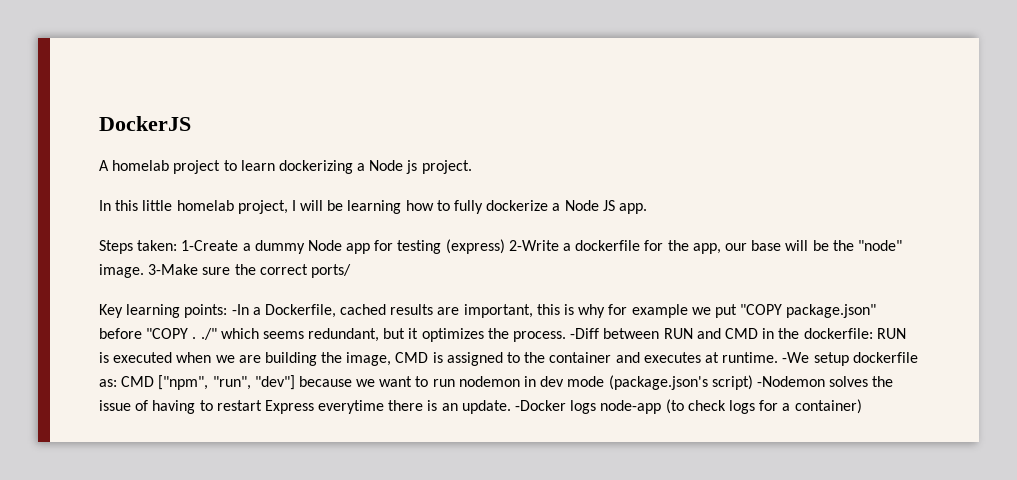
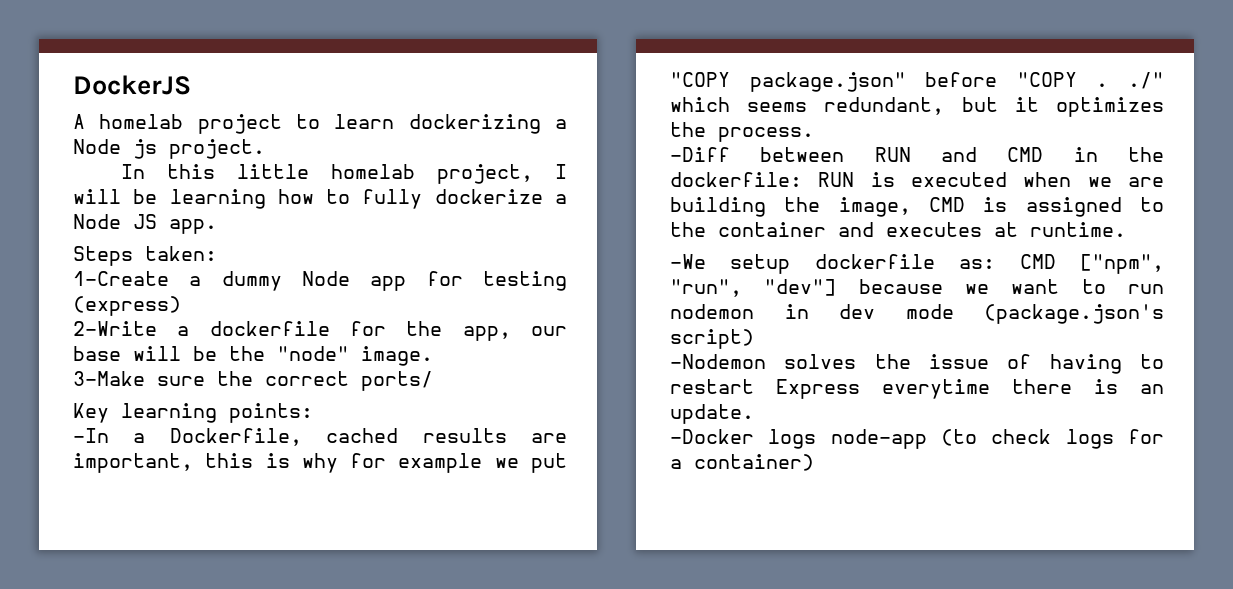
(178, 245) none -> (217, 253) //
(505, 246) none -> (181, 306) //
(144, 271) none -> (433, 356) //
(228, 311) none -> (313, 413) //
(567, 336) none -> (814, 134) //
(779, 357) none -> (1126, 229) //
(753, 382) none -> (754, 339) //
(511, 407) none -> (754, 414) //

